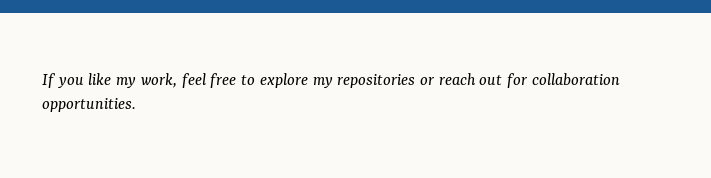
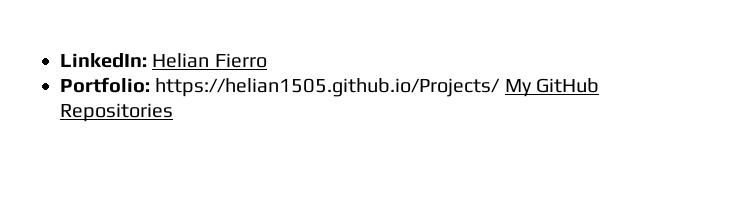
[42,73,620,88] [42,98,136,112] If you like my work, feel free to explore my repositories or reach out for collaboration opportunities. -> [60,53,267,68] [60,77,600,97] [60,103,173,122] LinkedIn: Helian Fierro // Portfolio: https://helian1505.github.io/Projects/ My GitHub Repositories

